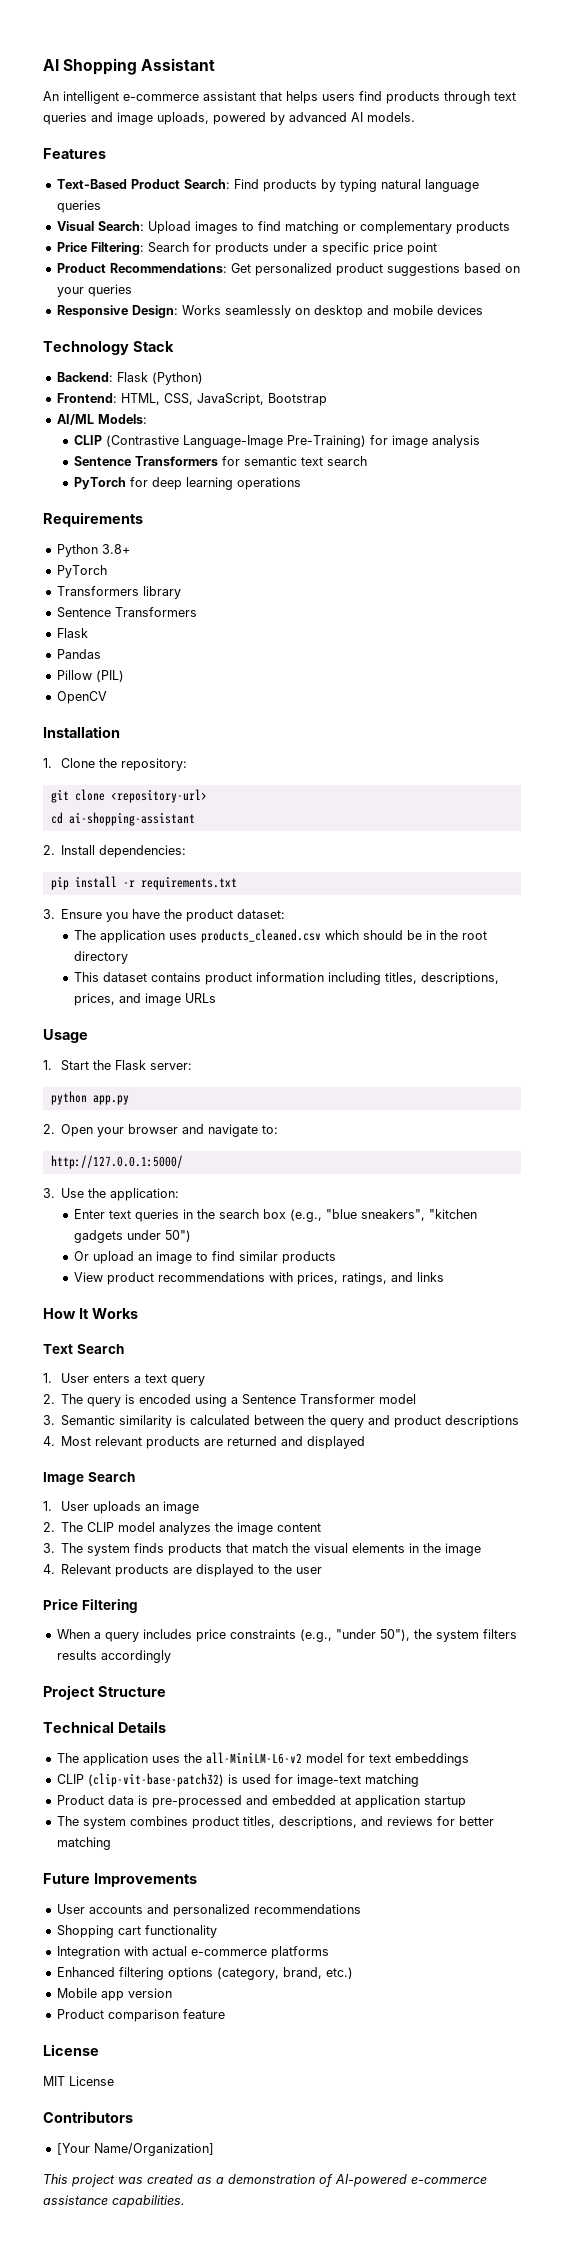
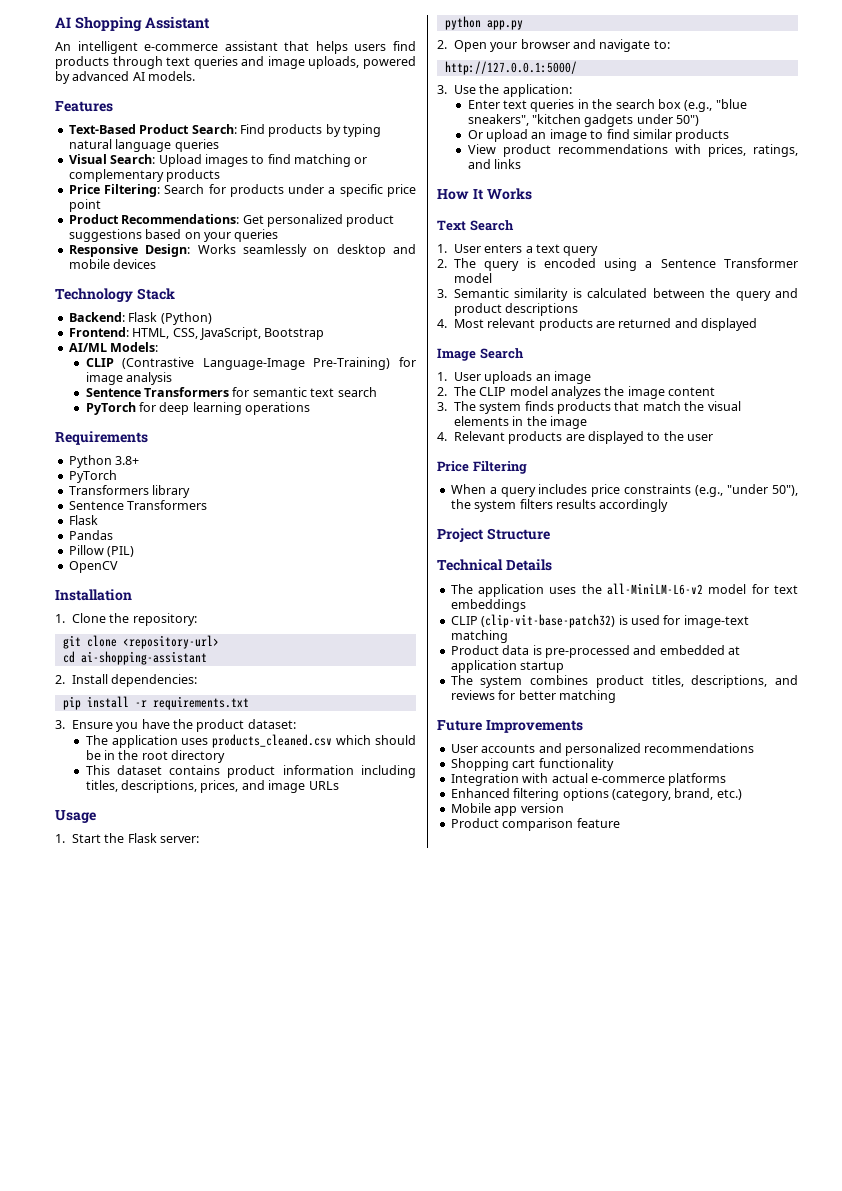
[43,2044,99,2056] [43,2076,114,2086] [43,2111,133,2123] [56,2143,214,2156] [43,2174,487,2187] [43,2195,185,2208] // License // MIT License // Contributors // [Your Name/Organization] // This project was created as a demonstration of AI-powered e-commerce assistance capabilities. -> (620, 823) none

